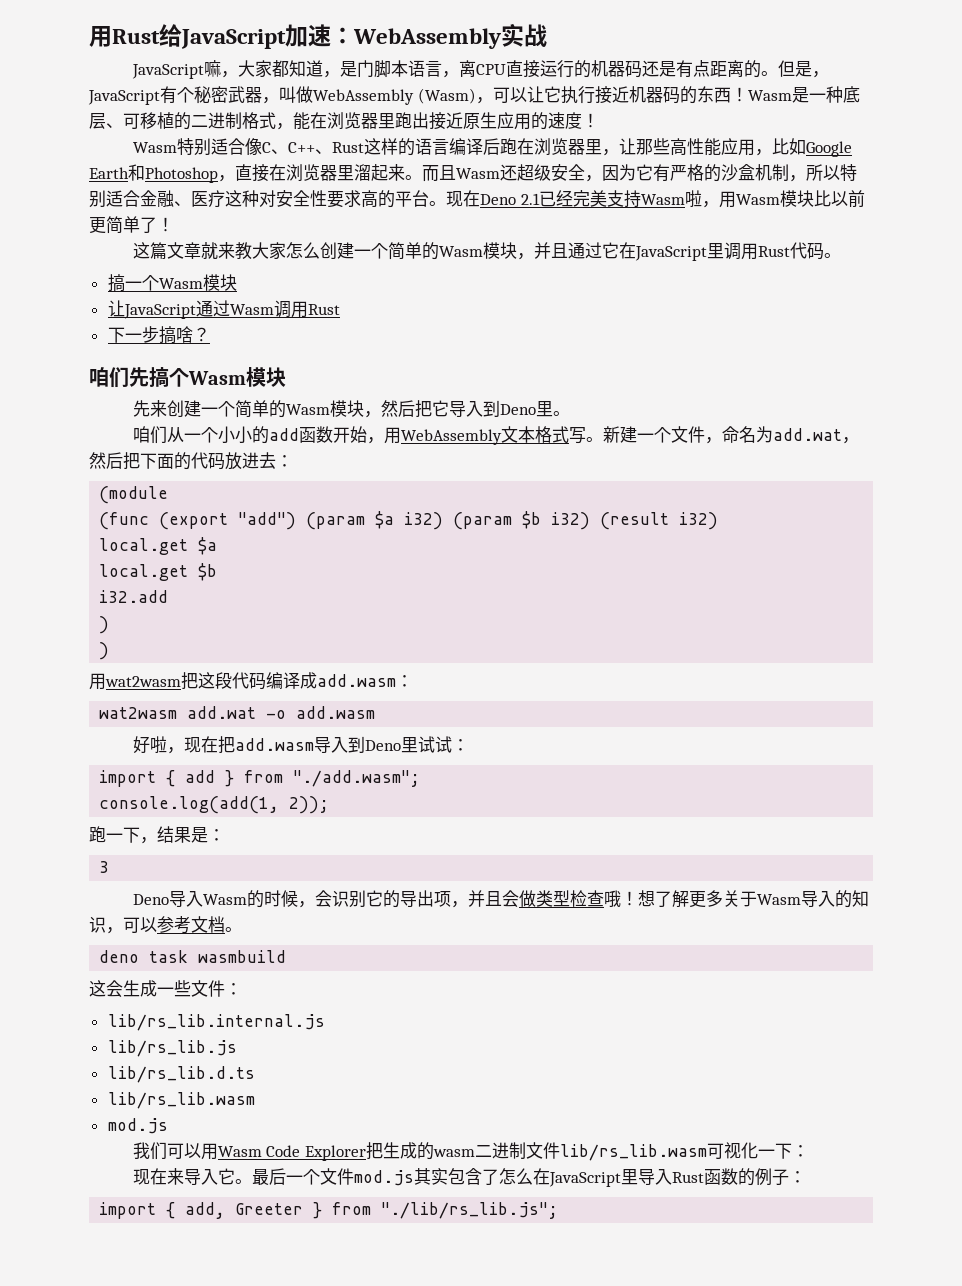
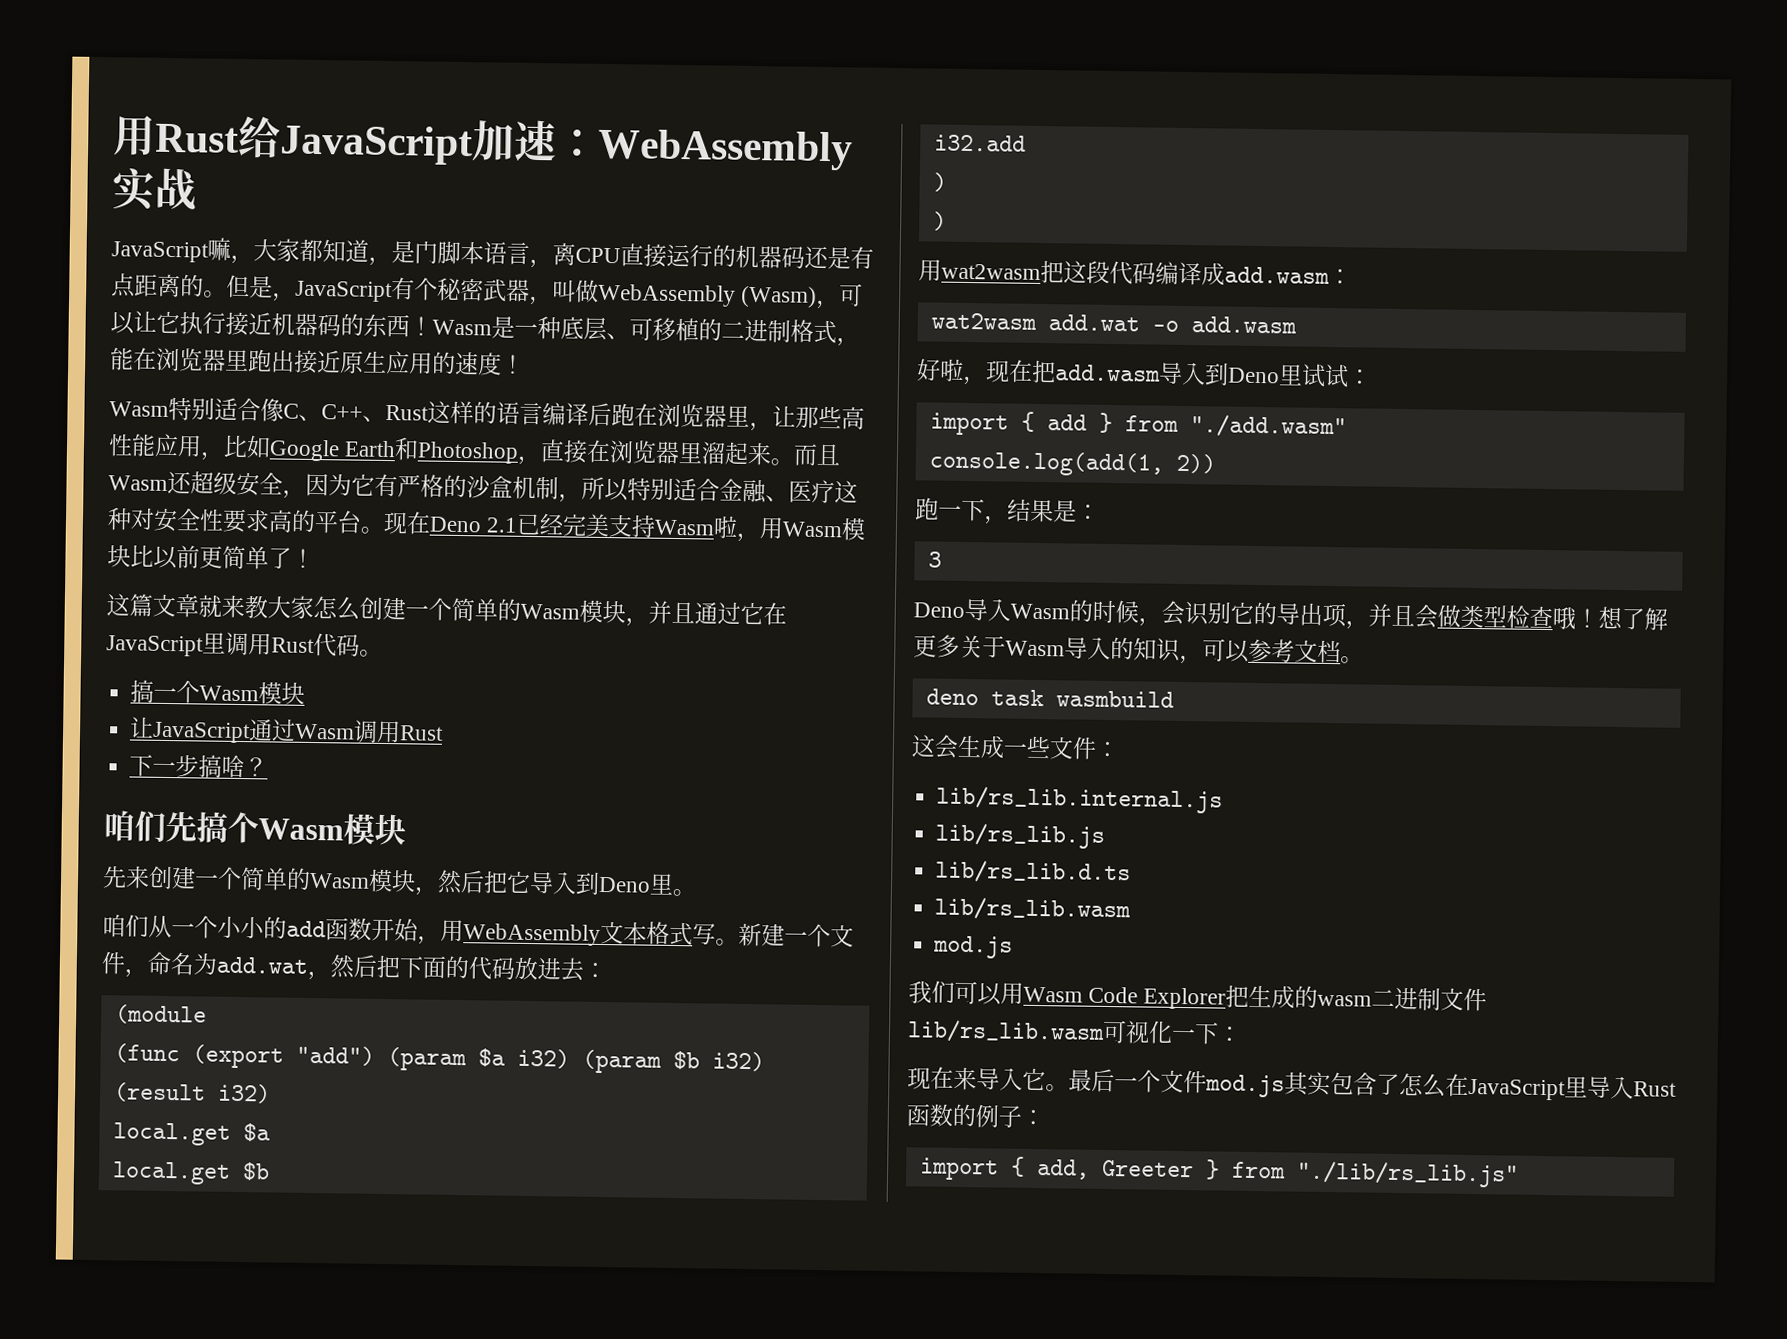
[293,770,421,787] "./add.wasm"; -> [1189,414,1347,439] "./add.wasm"
[289,796,330,814] 2)); -> [1175,453,1216,474] 2))
[381,1202,559,1219] "./lib/rs_lib.js"; -> [1295,1160,1519,1188] "./lib/rs_lib.js"

